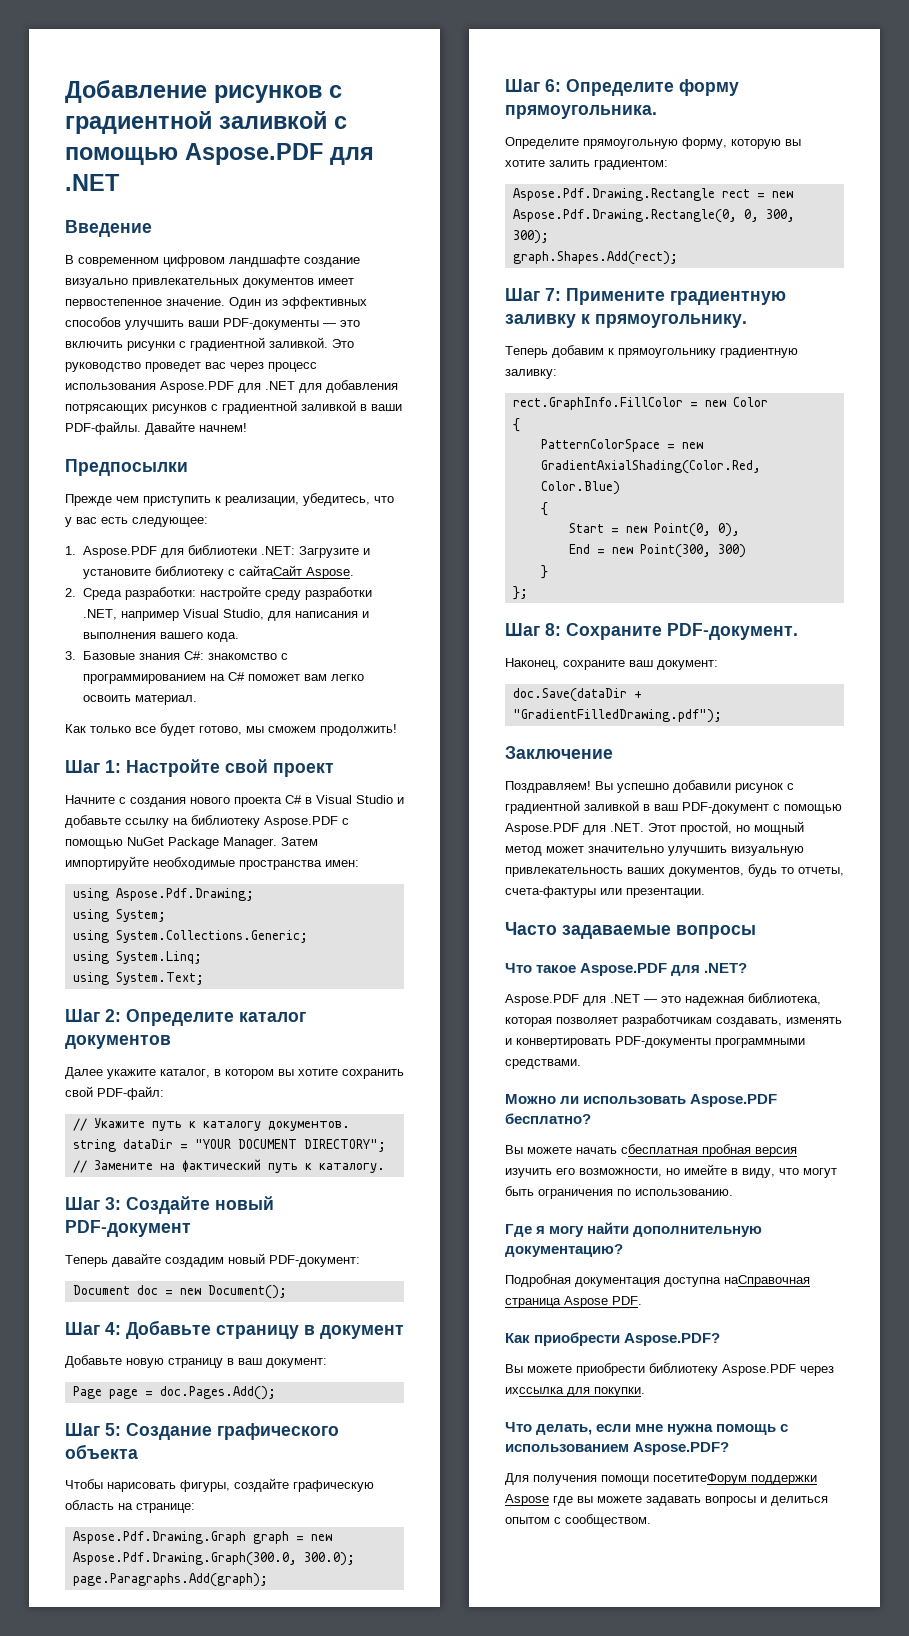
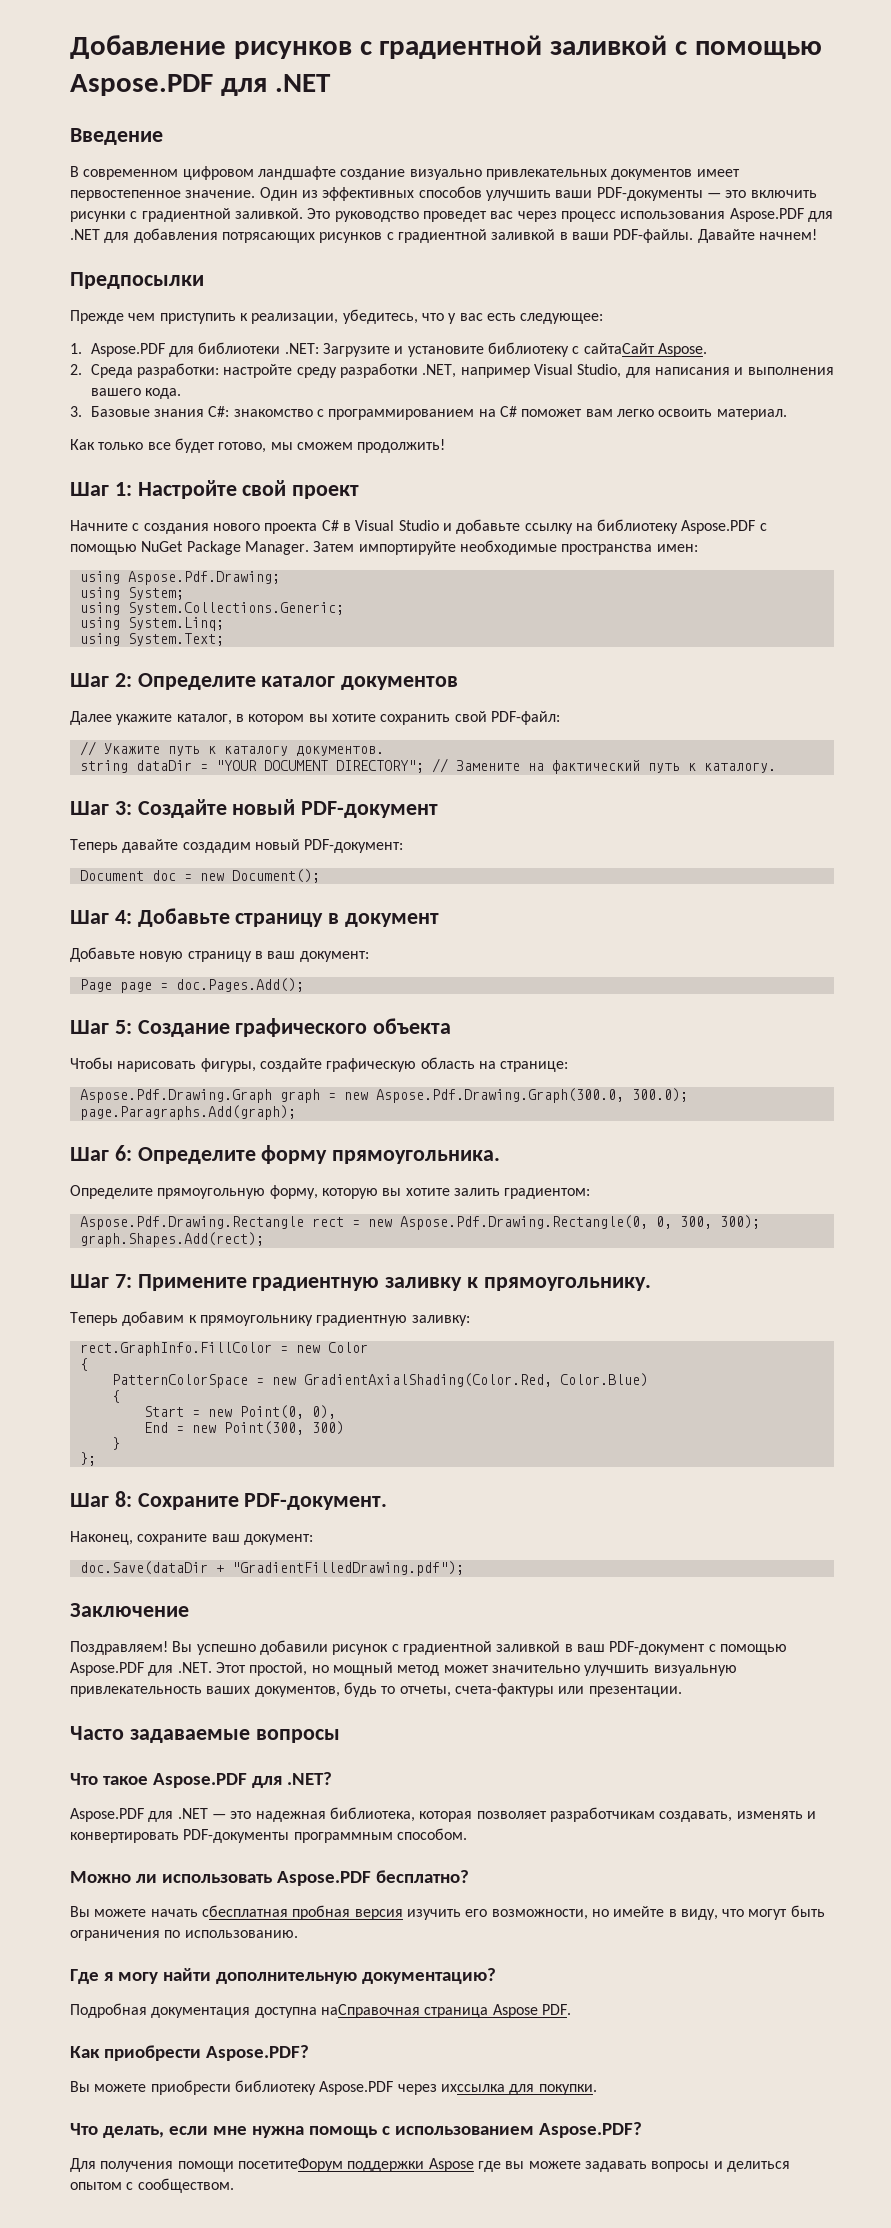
[715,1038,805,1048] [505,1059,581,1069] программными средствами. -> [293,1828,467,1843] программным способом.

